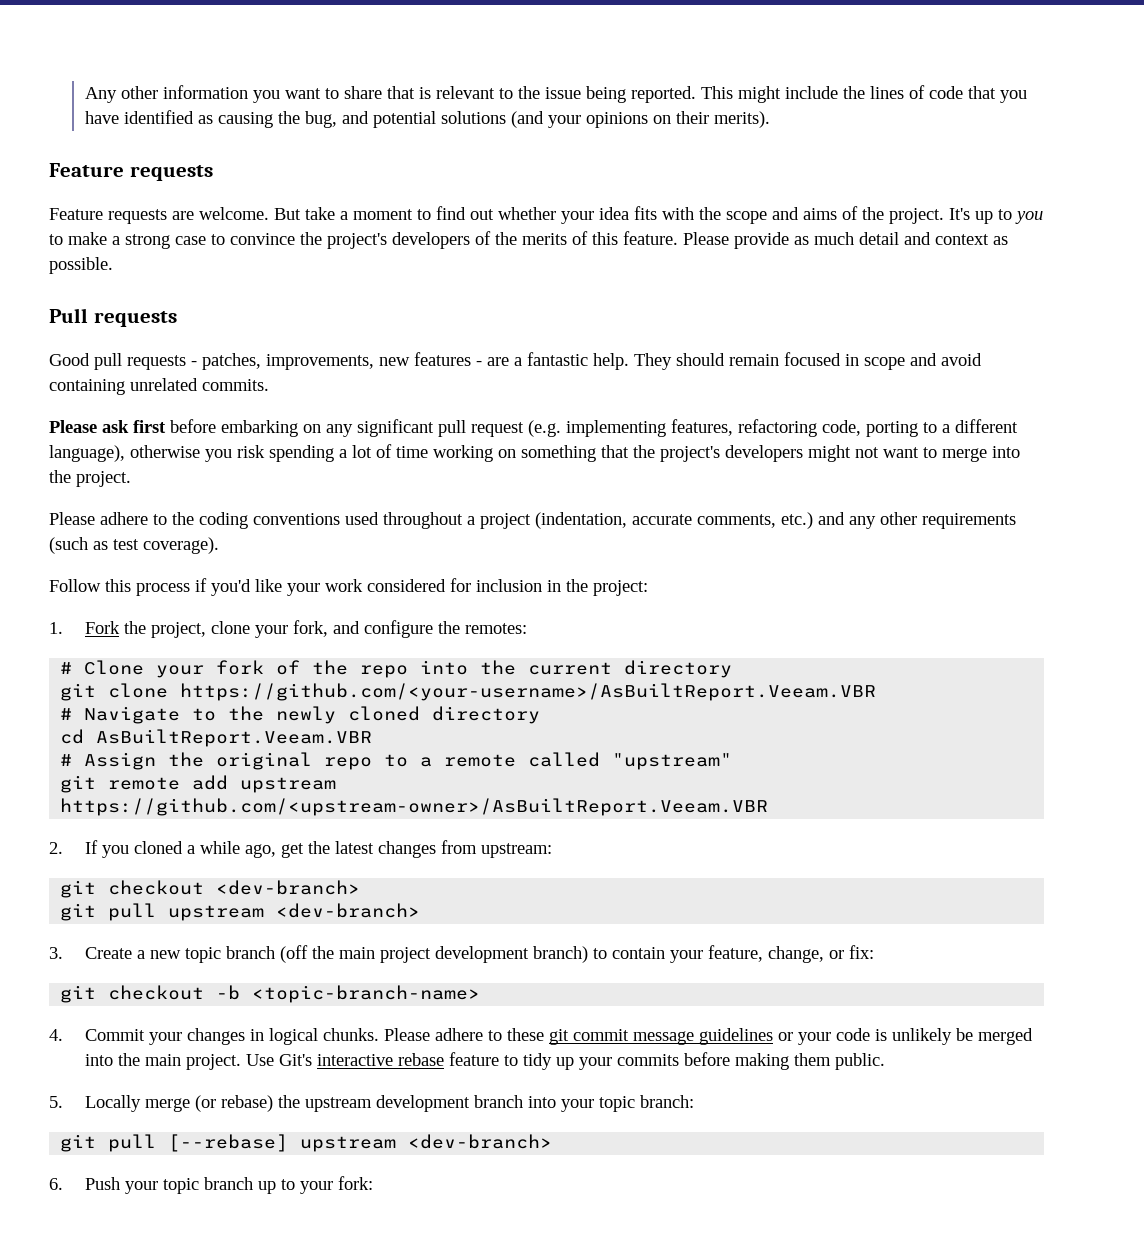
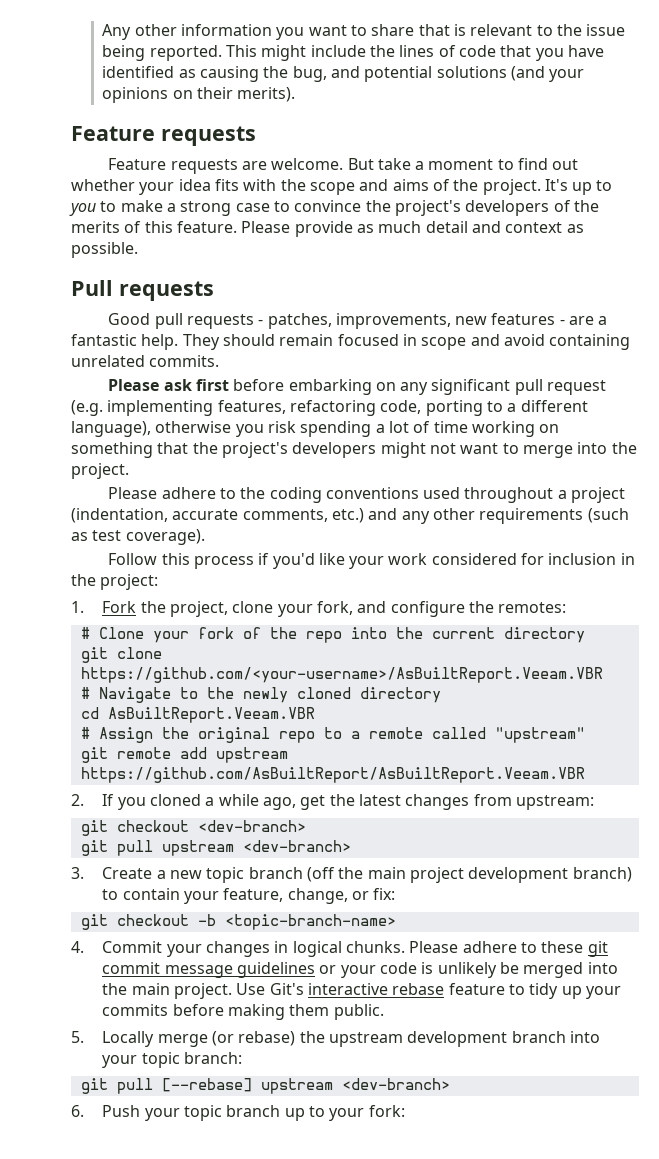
[60,798,769,816] https://github.com/<upstream-owner>/AsBuiltReport.Veeam.VBR -> [80,767,585,783] https://github.com/AsBuiltReport/AsBuiltReport.Veeam.VBR

